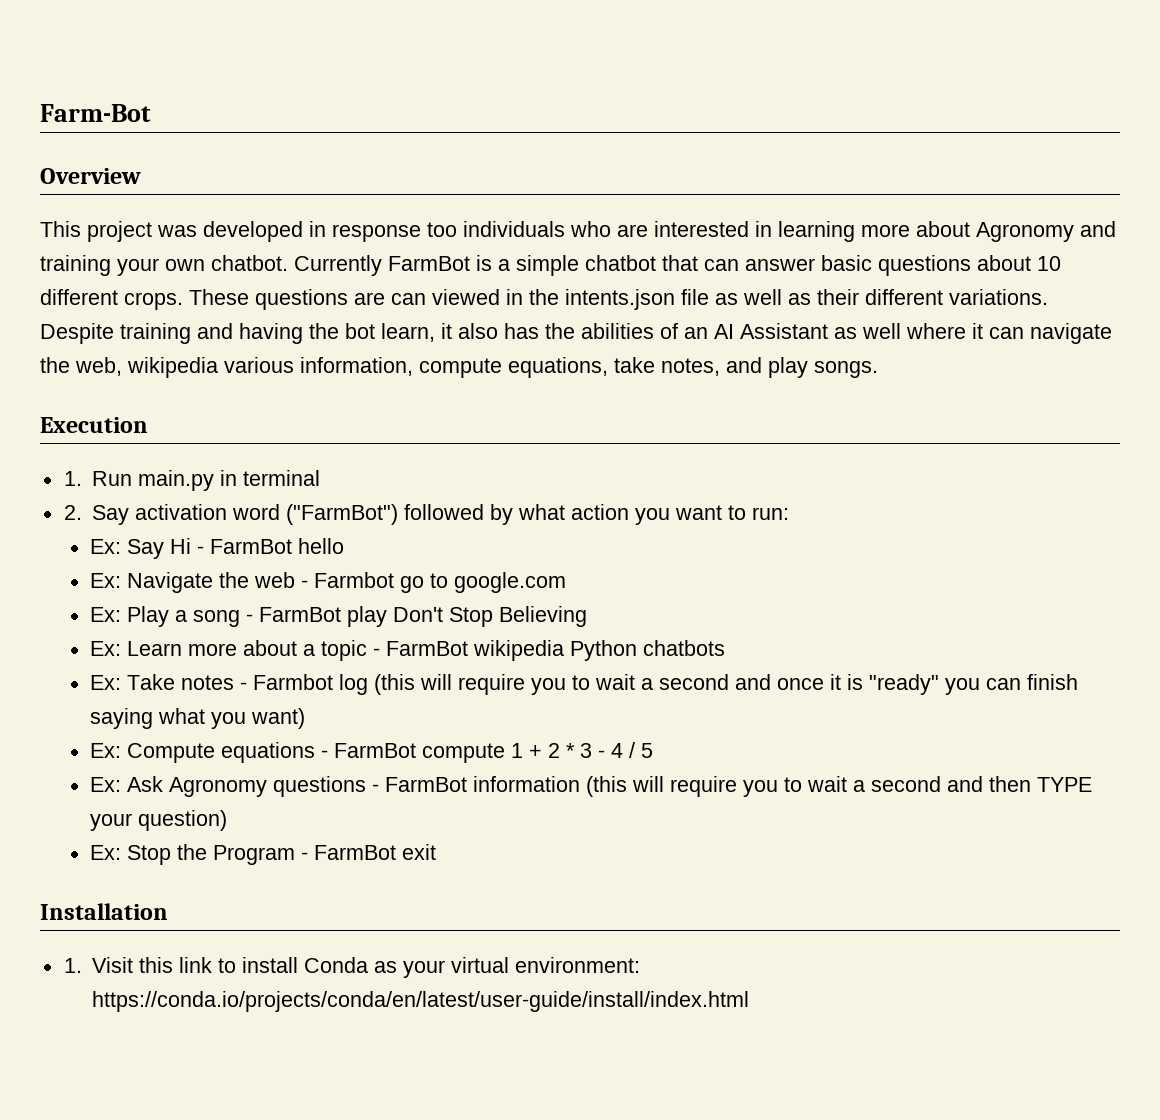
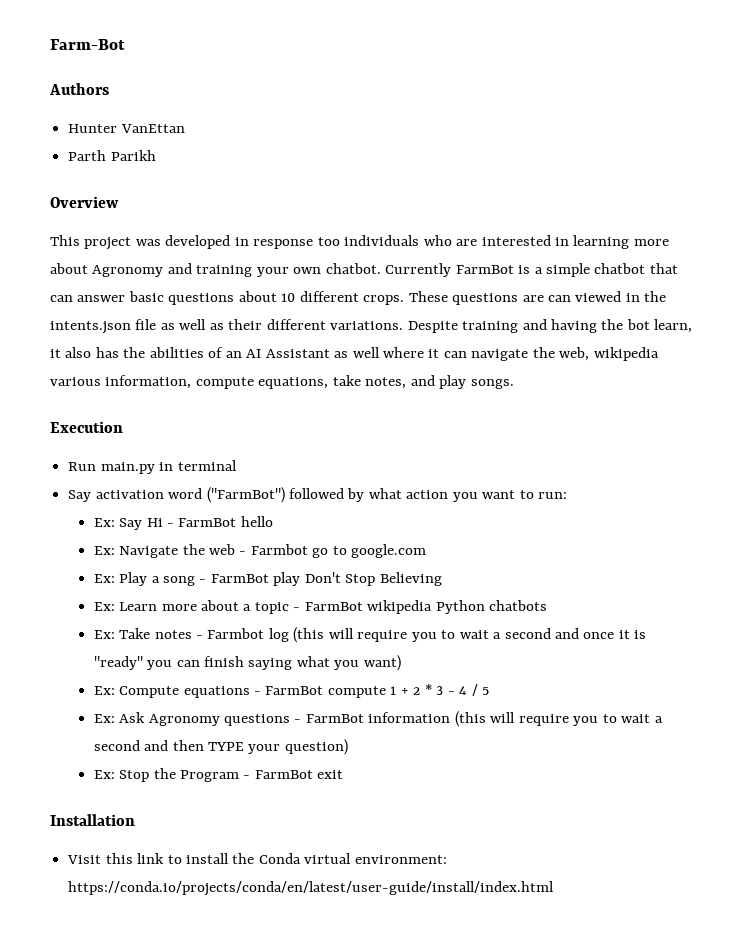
(151, 113) none -> [49,83,109,95] [68,124,185,133] [68,150,156,161] // Authors // Hunter VanEttan // Parth Parikh
[63,471,82,486] 1. -> (123, 427) none
[63,505,82,520] 2. -> (237, 465) none
[63,958,82,973] 1. -> (135, 820) none
[304,957,446,978] Conda as your -> [232,853,301,864] the Conda

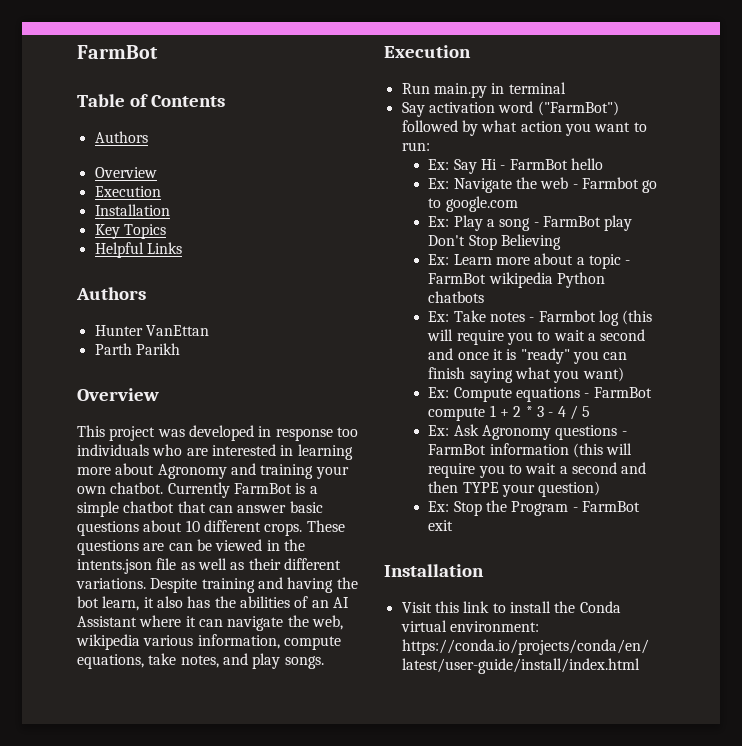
[50,39,125,50] Farm-Bot -> [77,45,158,59] [77,94,225,107] [94,131,148,143] [94,167,157,178] [94,186,161,197] [94,204,170,216] [94,224,166,239] [94,242,182,258] FarmBot // Table of Contents // Authors // Overview // Execution // Installation // Key Topics // Helpful Links
(572, 298) none -> [196,539,212,551] be
[334,347,380,358] as well -> (137, 621) none

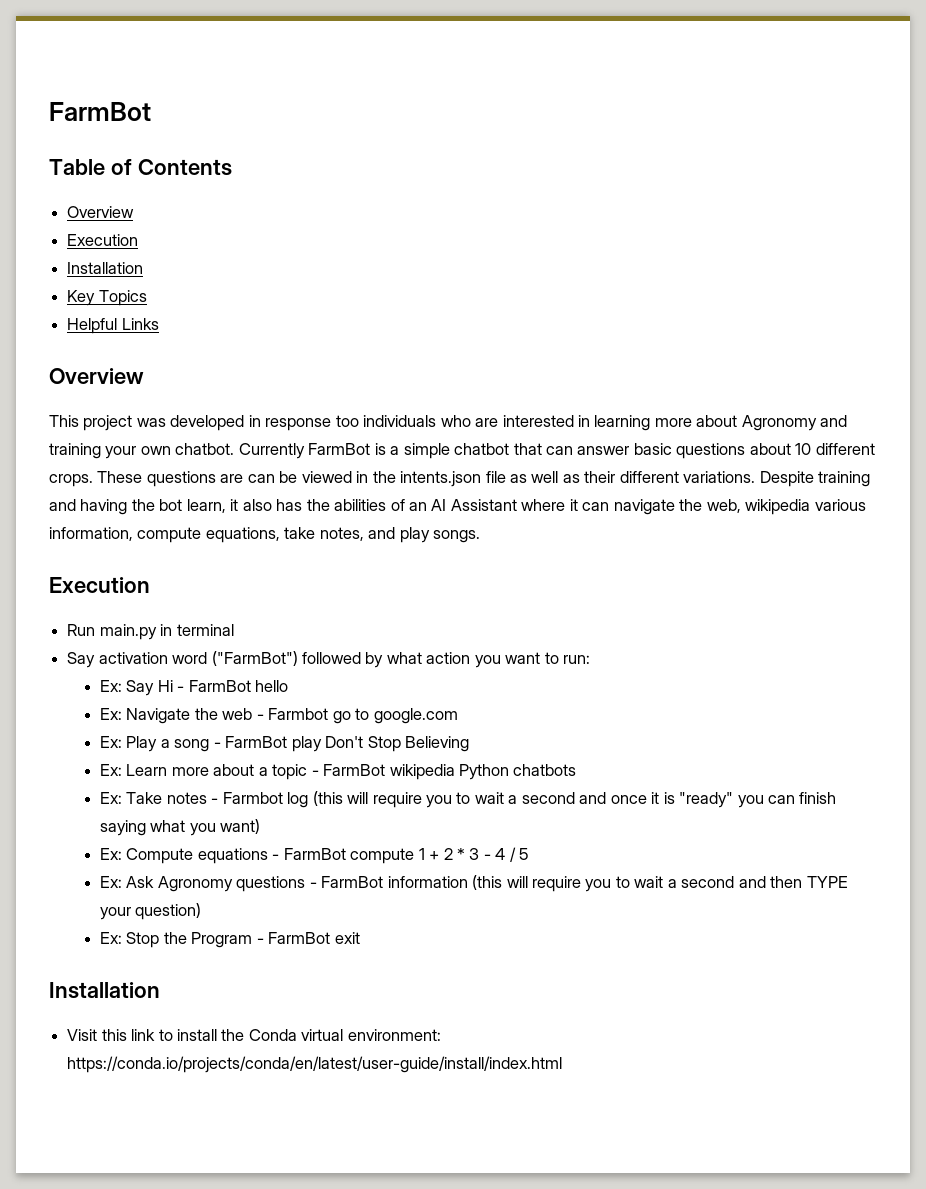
[94,131,148,143] // Authors -> (232, 167) none
[76,287,146,300] [94,325,209,336] [94,343,180,355] // Authors // Hunter VanEttan // Parth Parikh -> (159, 324) none

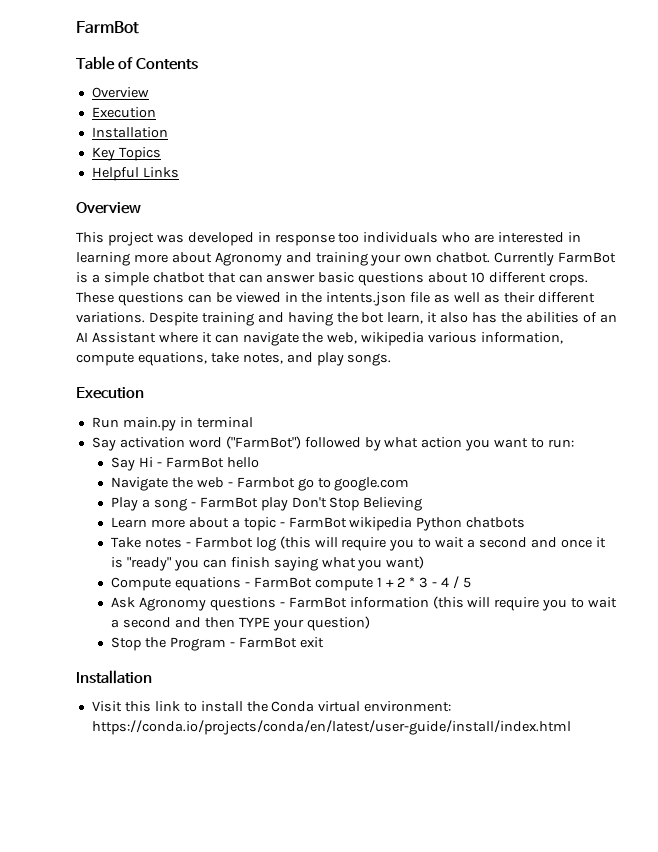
[220,474,244,483] are -> (184, 299) none
[99,680,122,692] Ex: -> (575, 443) none
[99,708,122,720] Ex: -> (259, 462) none
[99,736,122,748] Ex: -> (410, 484) none
[99,764,122,776] Ex: -> (423, 504) none
[99,792,122,804] Ex: -> (526, 522) none
[99,848,122,860] Ex: -> (425, 562) none
[99,876,122,888] Ex: -> (471, 582) none
[99,932,122,944] Ex: -> (370, 623) none

